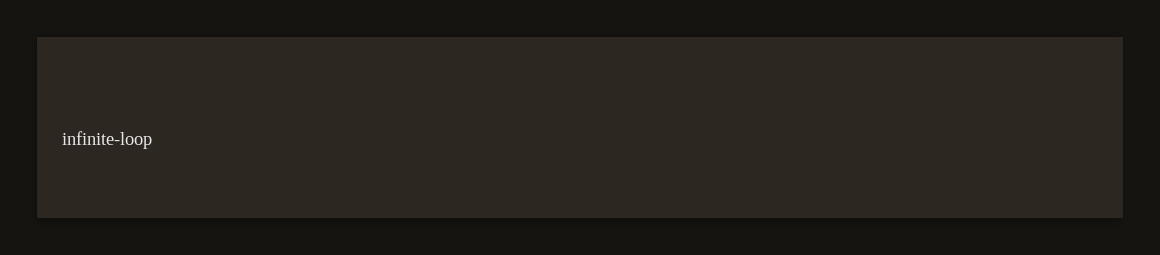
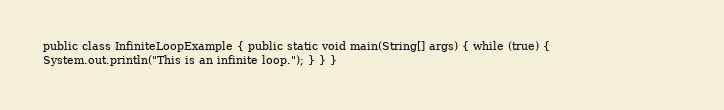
[62,131,152,149] infinite-loop -> [43,41,550,52] [43,55,337,66] public class InfiniteLoopExample { public static void main(String[] args) { while (true) { System.out.println("This is an infinite loop."); } } }

